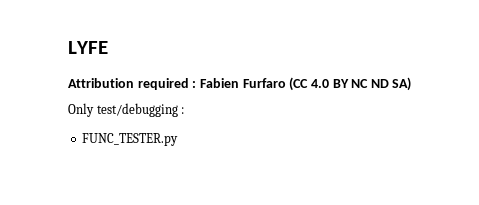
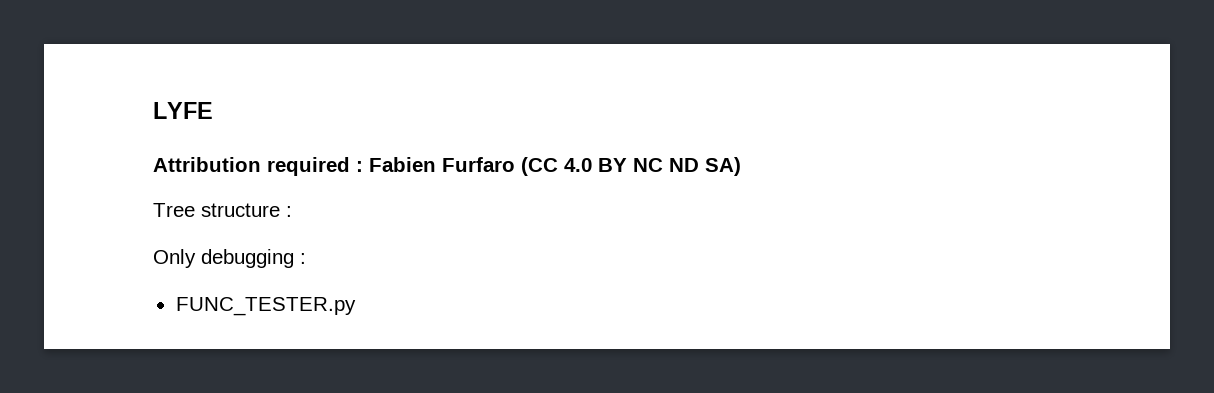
(412, 84) none -> [153,203,292,217] // Tree structure :
[96,103,178,117] test/debugging -> [201,249,294,268] debugging

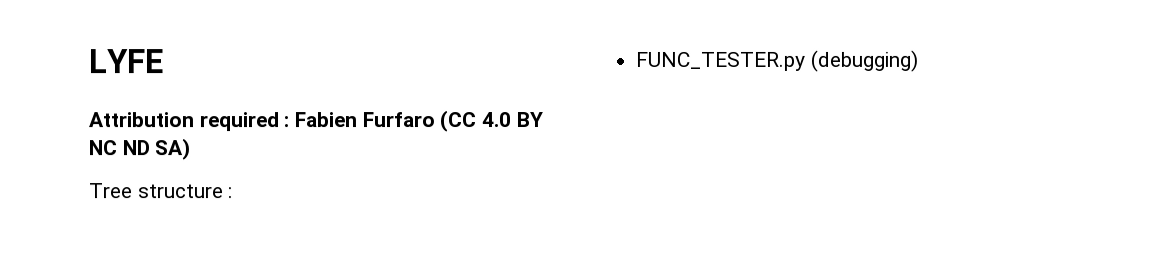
[153,249,306,268] // Only debugging : -> (234, 193) none
(356, 306) none -> [809,49,918,72] (debugging)

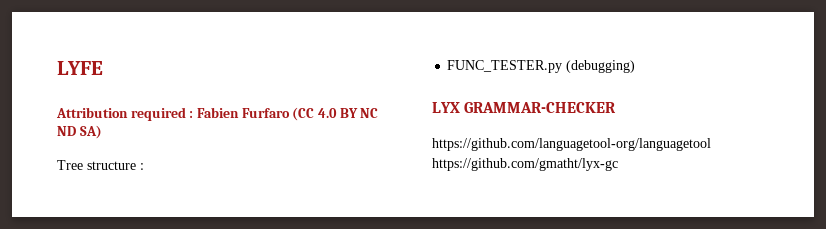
(918, 60) none -> [432,102,617,113] [432,138,711,151] [432,158,618,171] // LYX GRAMMAR-CHECKER // https://github.com/languagetool-org/languagetool https://github.com/gmatht/lyx-gc

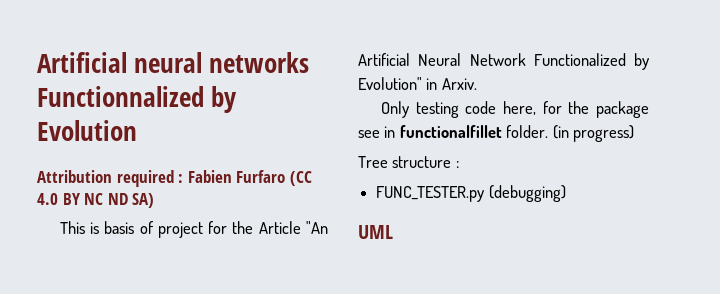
[57,61,103,75] LYFE -> [37,52,310,73] [37,86,238,113] [37,120,137,141] Artificial neural networks Functionnalized by Evolution
(102, 132) none -> [59,221,329,238] [358,53,649,70] [358,77,477,90] [380,101,649,118] [358,125,635,142] // This is basis of project for the Article "An Artificial Neural Network Functionalized by Evolution" in Arxiv. // Only testing code here, for the package see in functionalfillet folder. (in progress)
[432,102,617,113] [432,138,711,151] [432,158,618,171] LYX GRAMMAR-CHECKER // https://github.com/languagetool-org/languagetool https://github.com/gmatht/lyx-gc -> [358,225,393,239] UML

